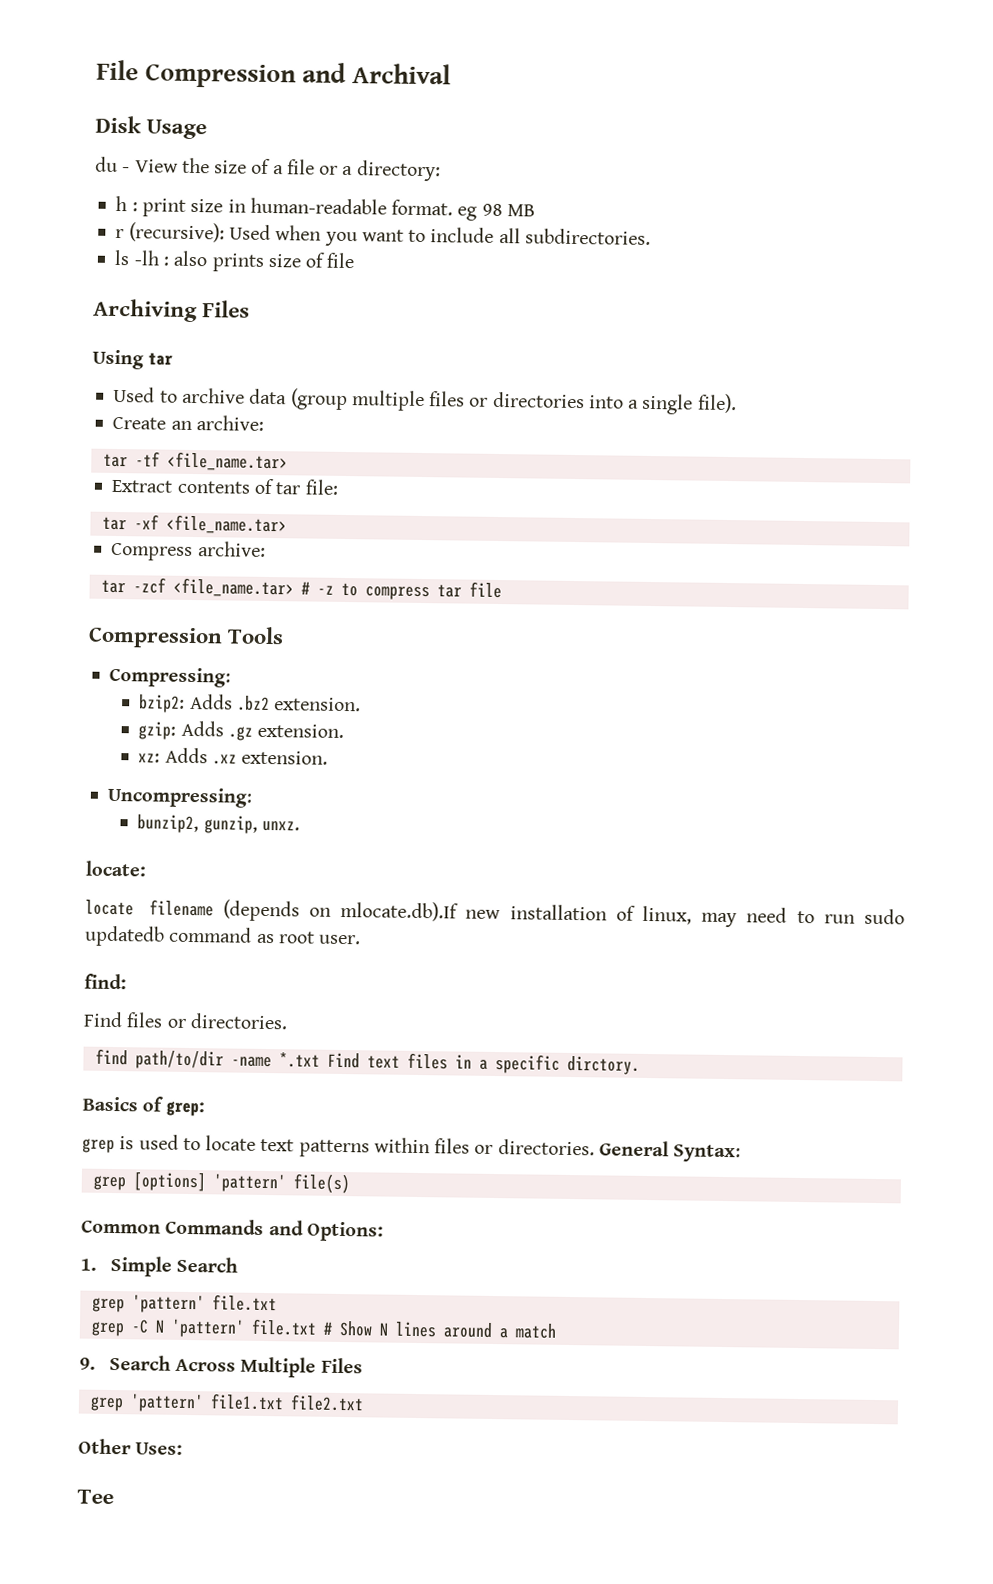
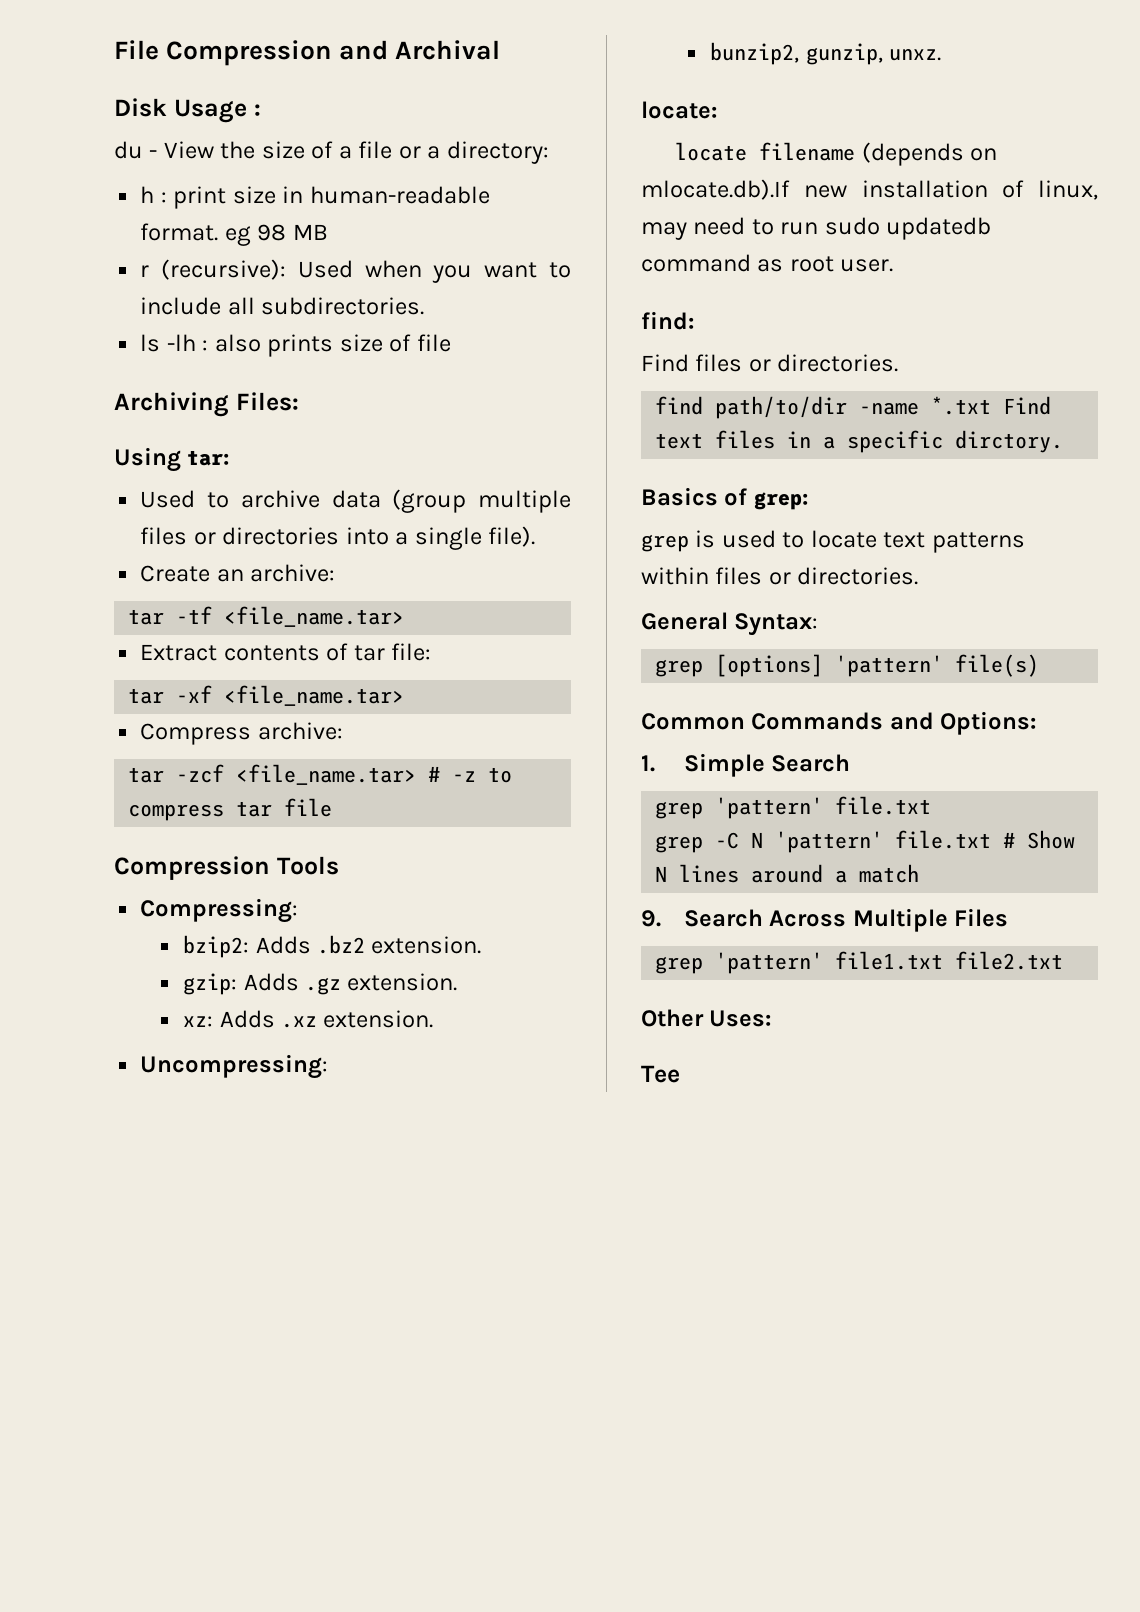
(208, 129) none -> [253,104,261,116] :
[202,300,251,318] Files -> [235,392,299,411] Files:
[148,352,174,366] tar -> [187,450,230,466] tar:
(595, 1147) none -> (919, 576) //

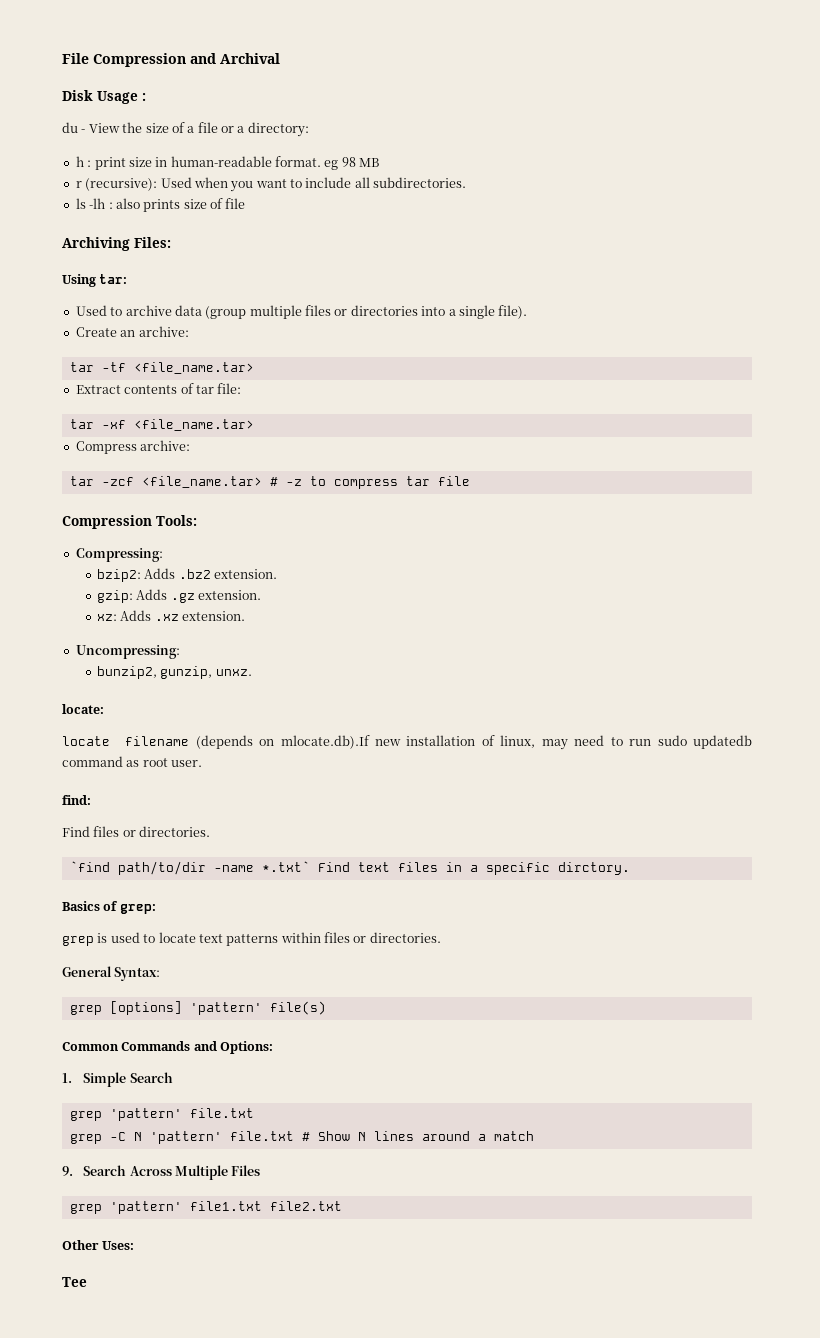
[276,856,339,875] Tools -> [156,515,197,526] Tools:
[655,396,704,415] find -> [69,861,110,872] `find
[931,396,992,415] *.txt -> [261,861,310,872] *.txt`

